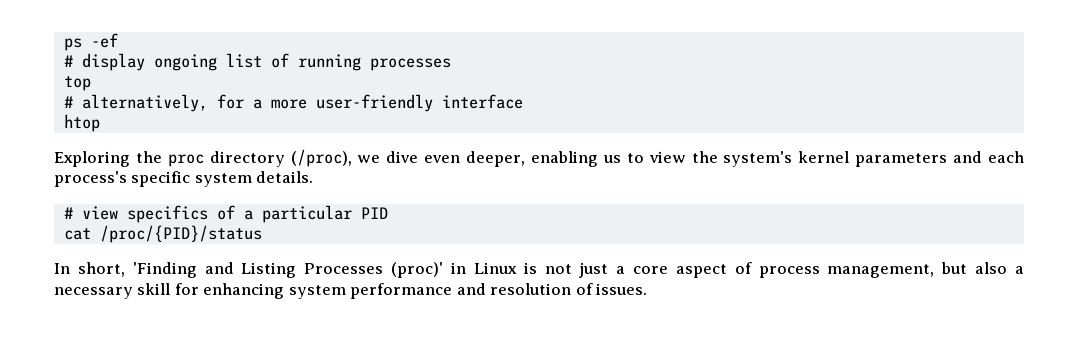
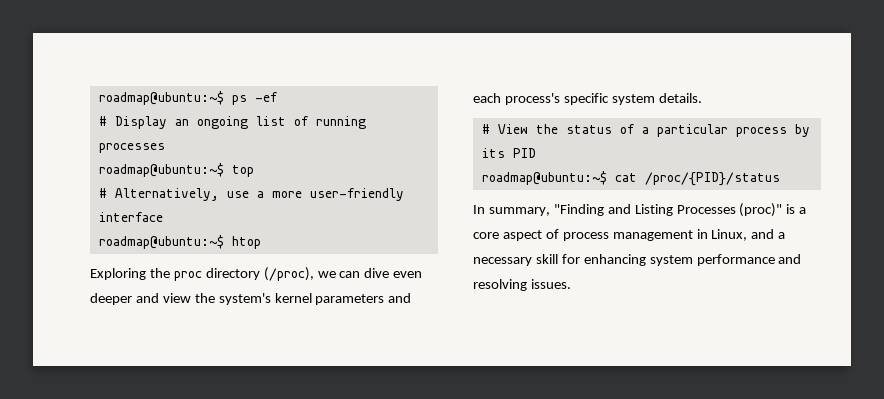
(63, 44) none -> [98,91,224,105] roadmap@ubuntu:~$
[81,53,145,71] display -> [114,116,189,129] Display an
(451, 64) none -> [98,163,224,177] roadmap@ubuntu:~$
[81,94,244,112] alternatively, for -> [114,188,249,201] Alternatively, use
(523, 101) none -> [98,235,224,249] roadmap@ubuntu:~$
(381, 159) none -> [339,271,361,278] can
[466,151,644,167] deeper, enabling us to -> [90,293,159,305] deeper and
[81,205,352,223] view specifics of a particular -> [497,124,810,137] [481,148,505,158] View the status of a particular process by its
(388, 213) none -> [481,171,607,185] roadmap@ubuntu:~$
[77,262,197,278] short, 'Finding -> [488,204,604,216] summary, "Finding
[391,262,609,278] (proc)' in Linux is not just -> [739,203,796,217] (proc)" is
[827,262,1008,278] management, but also -> [612,229,775,241] management in Linux, and
[490,283,593,295] resolution of -> [473,279,527,291] resolving

